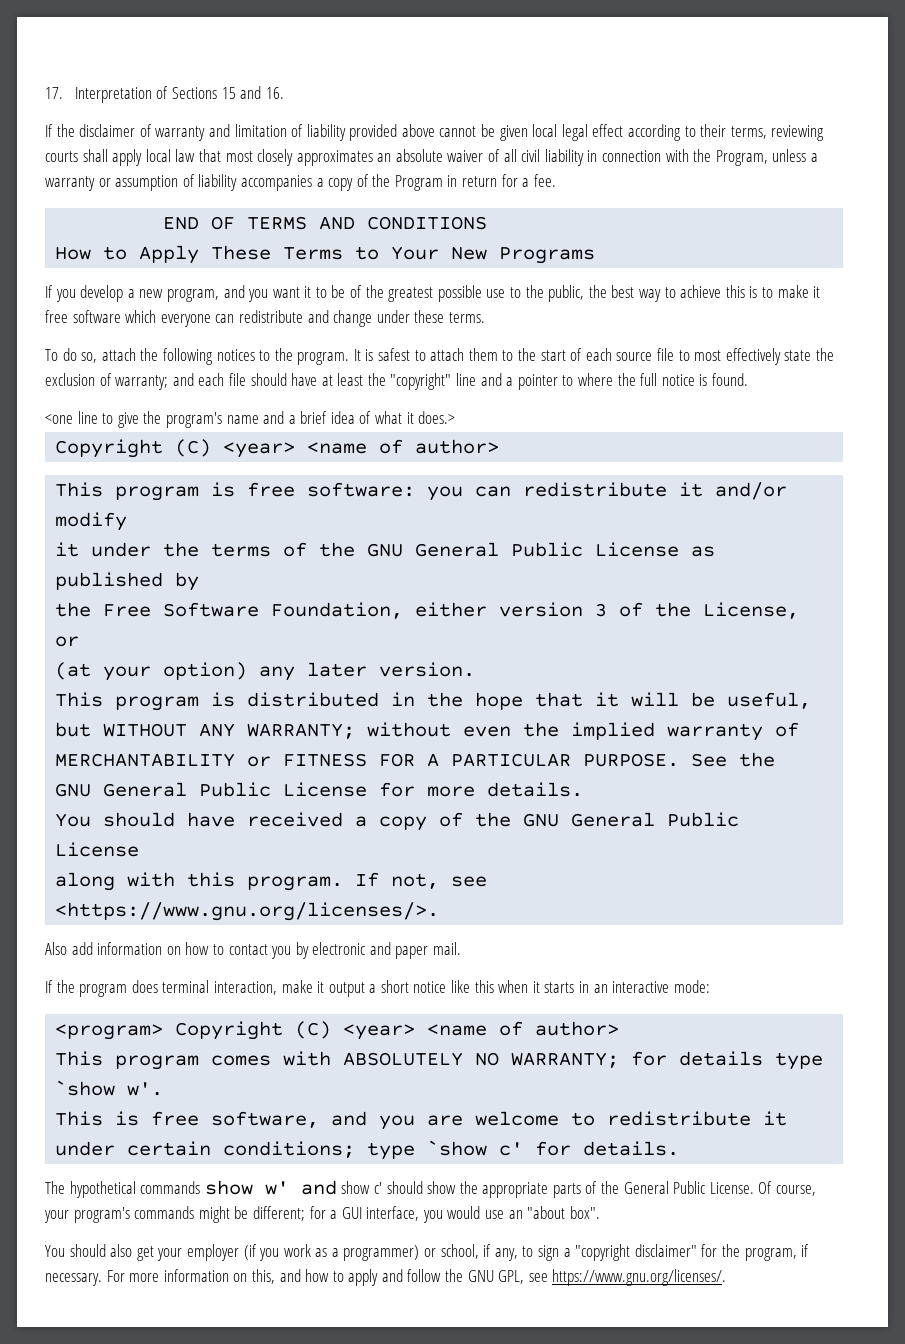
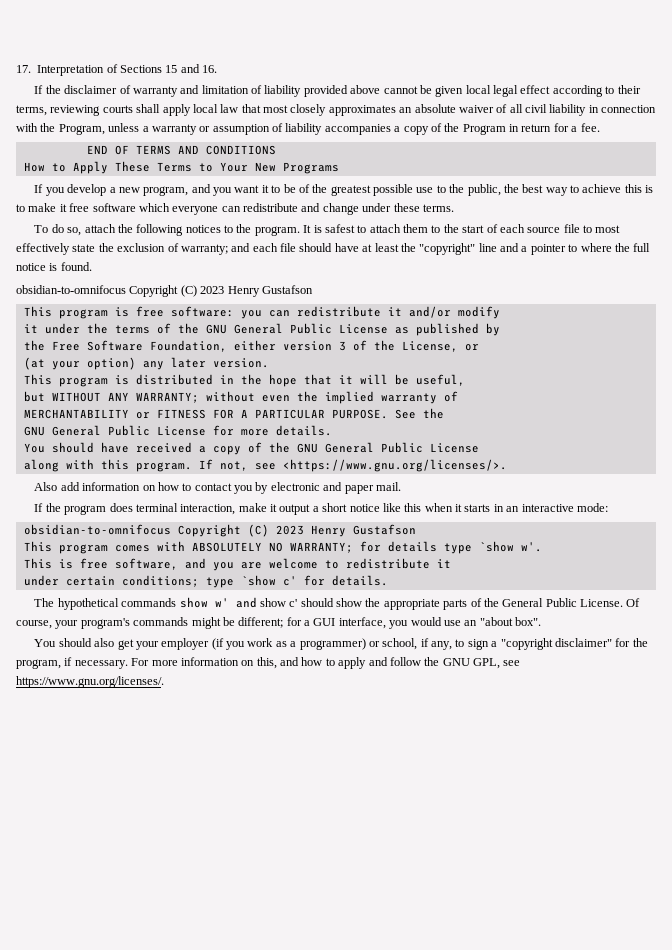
[45,411,456,428] [55,439,500,458] <one line to give the program's name and a brief idea of what it does.> // Copyright (C) <year> <name of author> -> [16,285,313,297] obsidian-to-omnifocus Copyright (C) 2023 Henry Gustafson
[55,1021,620,1040] <program> Copyright (C) <year> <name of author> -> [23,524,416,537] obsidian-to-omnifocus Copyright (C) 2023 Henry Gustafson

